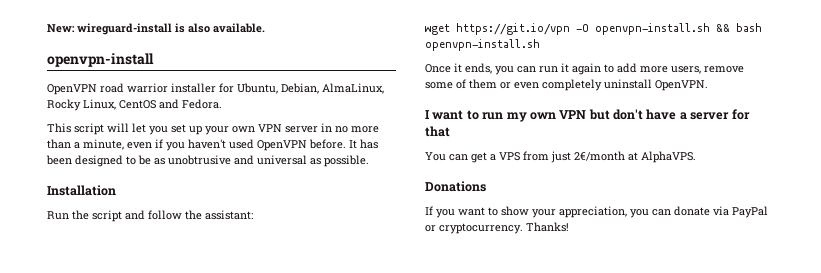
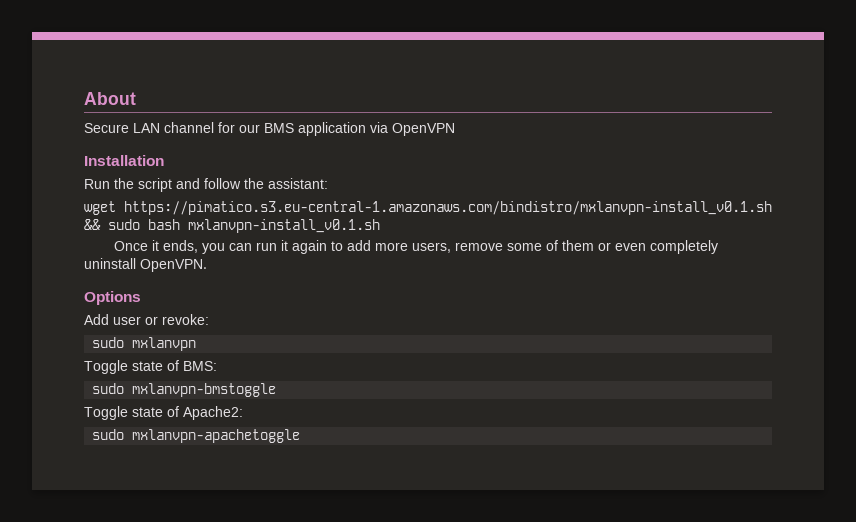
[47,23,265,35] [47,53,154,67] [47,83,384,95] [47,99,222,111] [47,123,379,135] [47,139,378,151] [46,155,369,167] New: wireguard-install is also available. // openvpn-install // OpenVPN road warrior installer for Ubuntu, Debian, AlmaLinux, Rocky Linux, CentOS and Fedora. // This script will let you set up your own VPN server in no more than a minute, even if you haven't used OpenVPN before. It has been designed to be as unobtrusive and universal as possible. -> [84,92,136,105] [84,122,455,136] About // Secure LAN channel for our BMS application via OpenVPN
[456,23,762,35] [425,39,540,51] https://git.io/vpn -O openvpn-install.sh && bash openvpn-install.sh -> [124,201,772,215] [84,219,380,233] https://pimatico.s3.eu-central-1.amazonaws.com/bindistro/mxlanvpn-install_v0.1.sh && sudo bash mxlanvpn-install_v0.1.sh
[425,109,750,122] [425,126,450,137] [425,151,696,163] [425,181,486,192] [425,206,768,218] [425,222,569,234] I want to run my own VPN but don't have a server for that // You can get a VPS from just 2€/month at AlphaVPS. // Donations // If you want to show your appreciation, you can donate via PayPal or cryptocurrency. Thanks! -> [84,291,141,305] [84,314,209,325] [92,337,197,351] [84,360,217,374] [92,383,277,397] [84,406,243,420] [92,429,301,443] Options // Add user or revoke: // sudo mxlanvpn // Toggle state of BMS: // sudo mxlanvpn-bmstoggle // Toggle state of Apache2: // sudo mxlanvpn-apachetoggle

